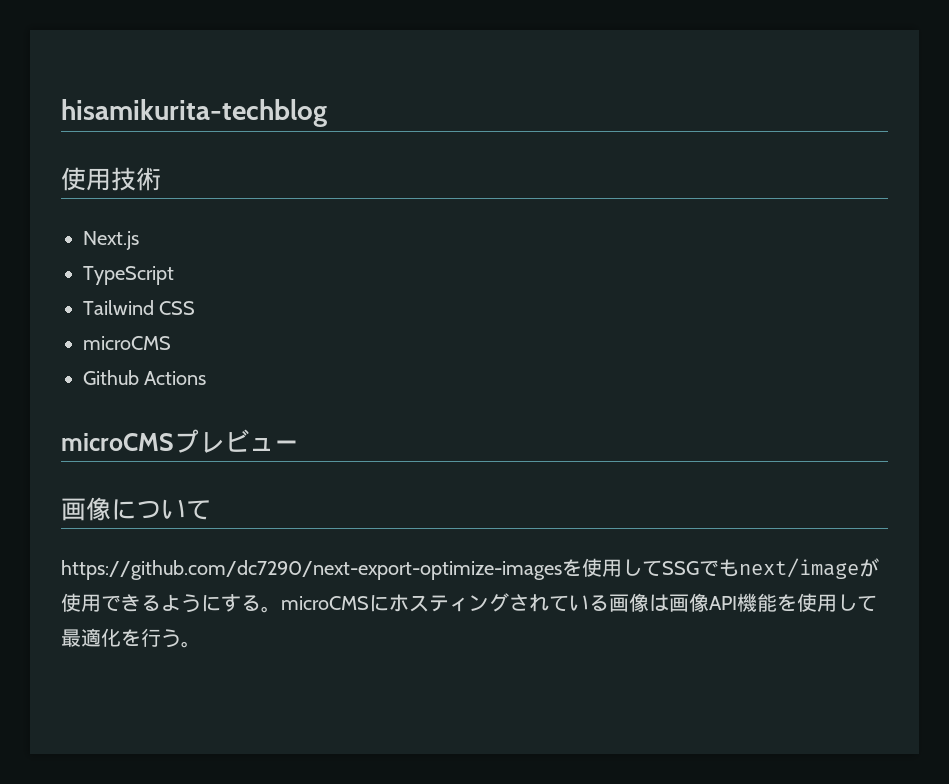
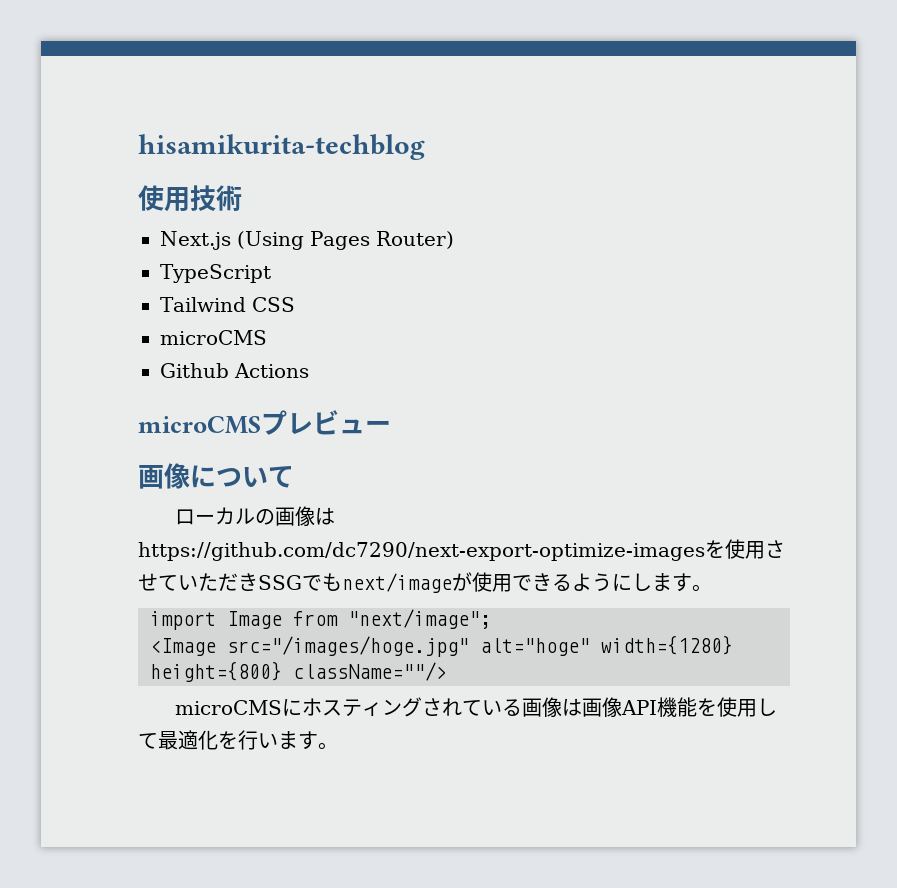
(139, 240) none -> [237,231,454,250] (Using Pages Router)
[61,558,662,580] https://github.com/dc7290/next-export-optimize-imagesを使用して -> [174,506,335,526] [138,539,785,561] [138,573,258,591] ローカルの画像はhttps://github.com/dc7290/next-export-optimize-imagesを使用させていただき
[221,594,281,613] する。 -> [632,573,712,592] [150,609,491,630] [150,635,733,657] [150,661,447,682] します。 // import Image from "next/image"; // <Image src="/images/hoge.jpg" alt="hoge" width={1280} height={800} className=""/> //
[161,629,181,648] う -> [258,731,318,750] います

